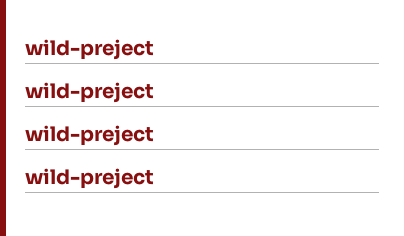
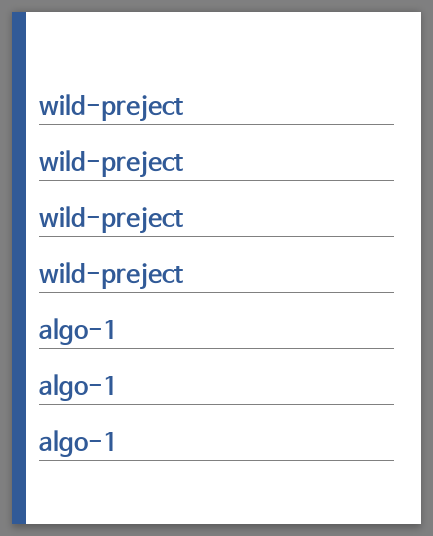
(154, 178) none -> [39,318,118,345] [39,374,118,401] [39,430,118,457] // algo-1 // algo-1 // algo-1

